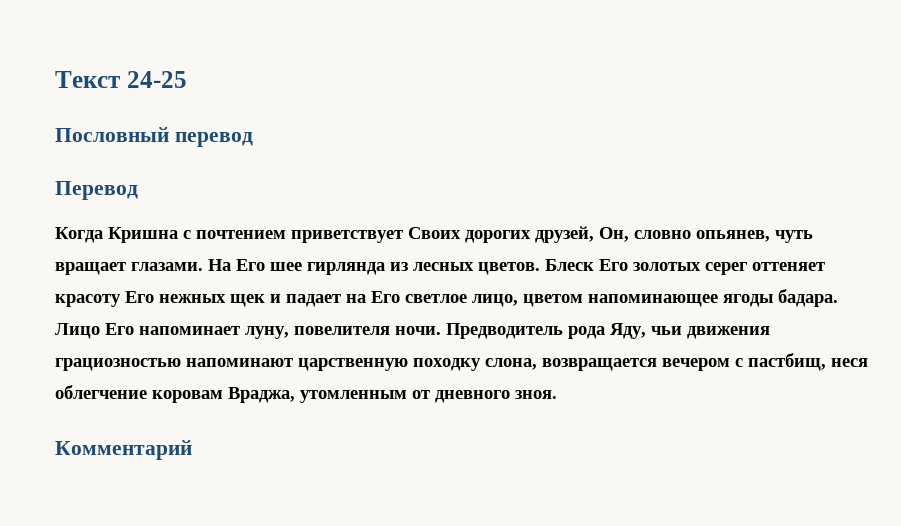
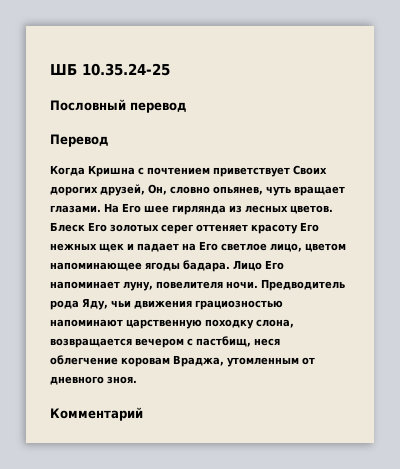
[55,71,187,88] Текст 24-25 -> [50,63,170,76] ШБ 10.35.24-25

